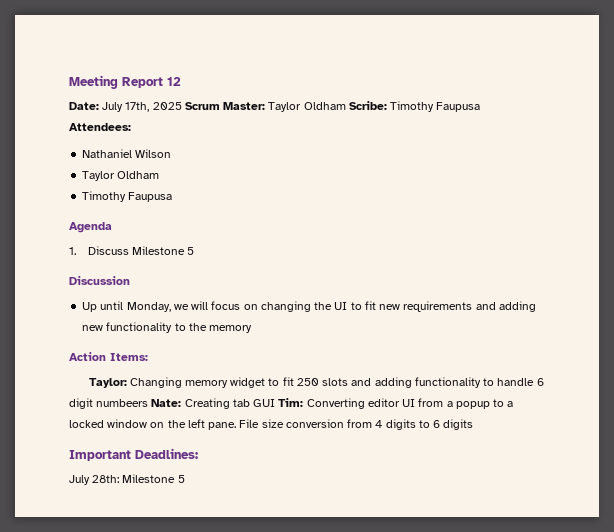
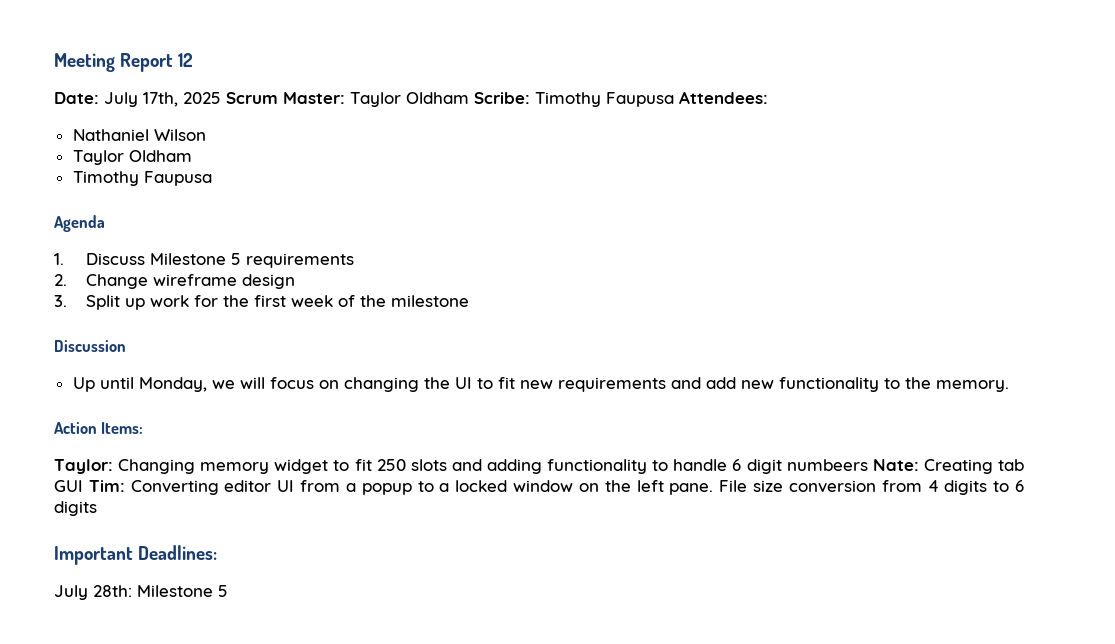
(195, 251) none -> [245,253,354,268] [54,274,295,289] [54,295,469,310] requirements // 2. Change wireframe design // 3. Split up work for the first week of the milestone
[498,301,536,312] adding -> [705,377,736,389] add
[209,325,253,333] memory -> [935,380,1009,392] memory.

